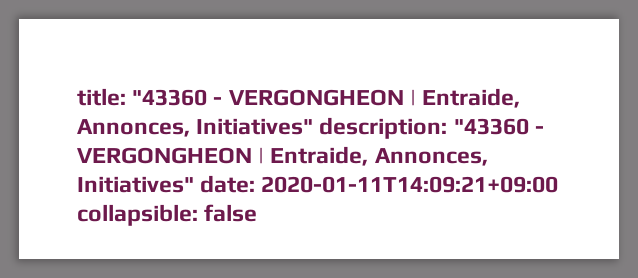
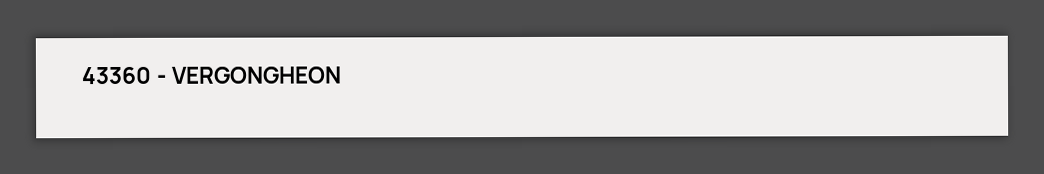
[77,88,521,108] [77,117,544,139] [77,146,488,166] [77,175,559,193] [77,204,258,226] title: "43360 - VERGONGHEON | Entraide, Annonces, Initiatives" description: "43360 - VERGONGHEON | Entraide, Annonces, Initiatives" date: 2020-01-11T14:09:21+09:00 collapsible: false -> [81,66,342,85] 43360 - VERGONGHEON

